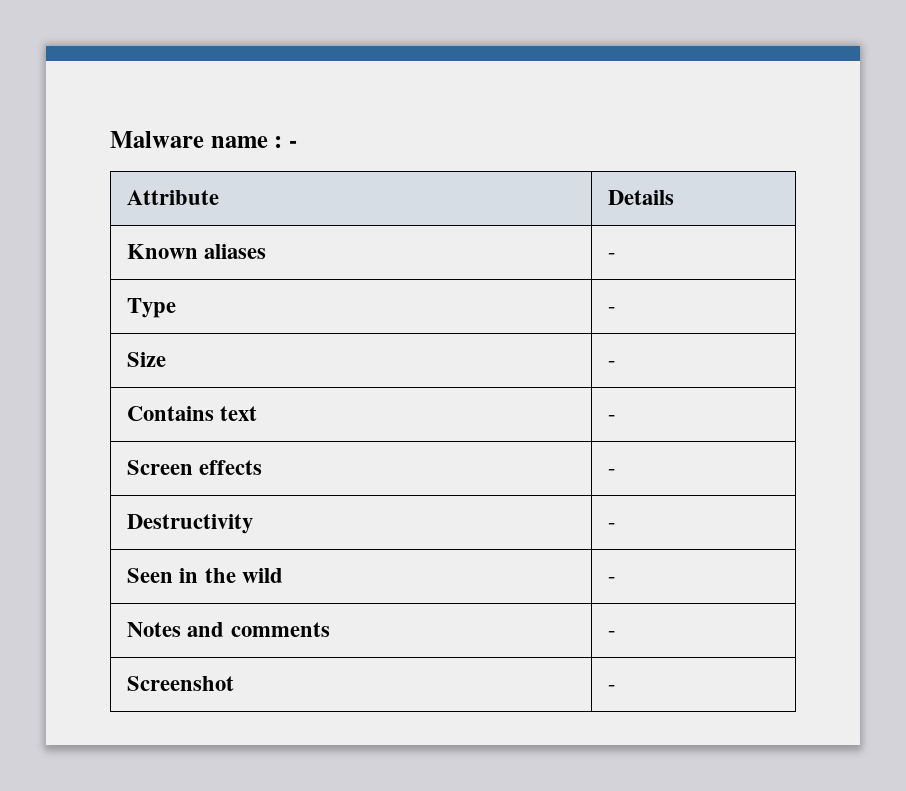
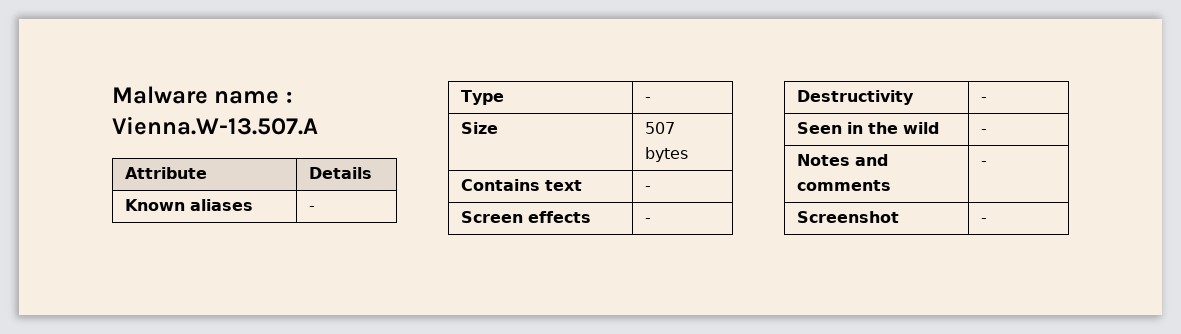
[288,140,297,148] - -> [112,116,318,135] Vienna.W-13.507.A
[608,361,617,367] - -> [645,122,676,134] [645,147,689,162] 507 bytes

